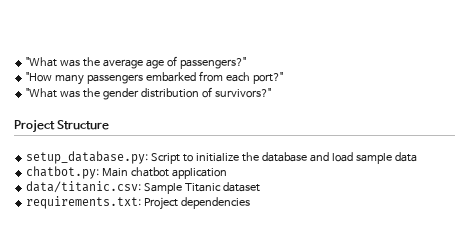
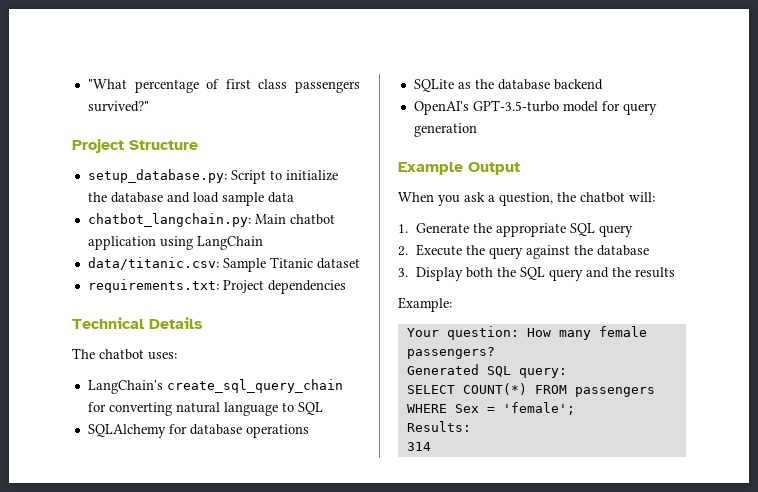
[26,56,246,69] [26,71,283,85] [26,87,271,100] "What was the average age of passengers?" // "How many passengers embarked from each port?" // "What was the gender distribution of survivors?" -> [87,79,361,93] [87,101,149,112] "What percentage of first class passengers survived?"
[26,166,100,179] chatbot.py: -> [87,213,251,227] chatbot_langchain.py:
(228, 173) none -> [159,236,263,250] using LangChain
(251, 203) none -> [72,317,203,329] [72,348,177,360] [87,379,343,394] [87,402,323,416] [87,424,309,438] [413,79,603,92] [413,100,657,115] [413,123,477,137] [398,162,520,175] [398,192,655,206] [398,223,634,237] [398,244,650,259] [398,267,676,281] [398,297,452,312] [406,326,647,340] [406,347,495,359] [406,364,567,378] [406,383,655,397] [406,402,575,415] [406,421,471,432] [406,442,431,451] // Technical Details // The chatbot uses: // LangChain's create_sql_query_chain for converting natural language to SQL // SQLAlchemy for database operations // SQLite as the database backend // OpenAI's GPT-3.5-turbo model for query generation // Example Output // When you ask a question, the chatbot will: // 1. Generate the appropriate SQL query // 2. Execute the query against the database // 3. Display both the SQL query and the results // Example: // Your question: How many female passengers? // Generated SQL query: // SELECT COUNT(*) FROM passengers WHERE Sex = 'female'; // Results: // 314

